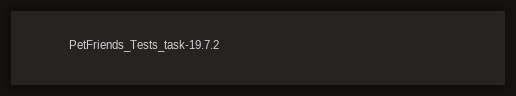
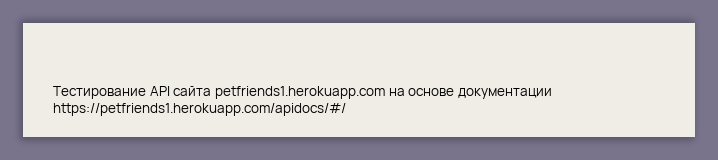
[69,40,219,52] PetFriends_Tests_task-19.7.2 -> [53,86,552,99] [53,103,346,116] Тестирование API сайта petfriends1.herokuapp.com на основе документации https://petfriends1.herokuapp.com/apidocs/#/

